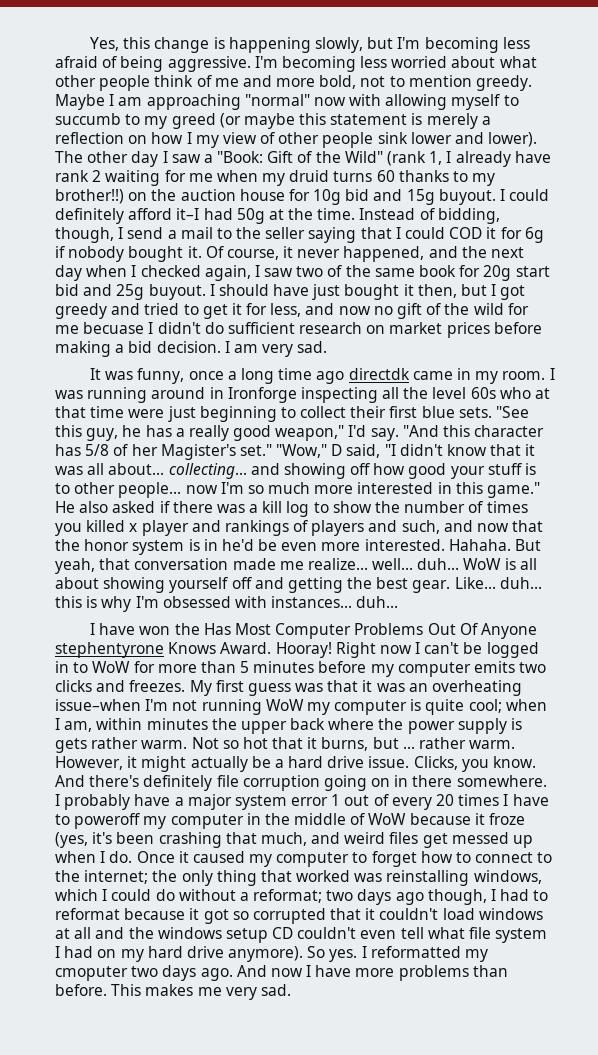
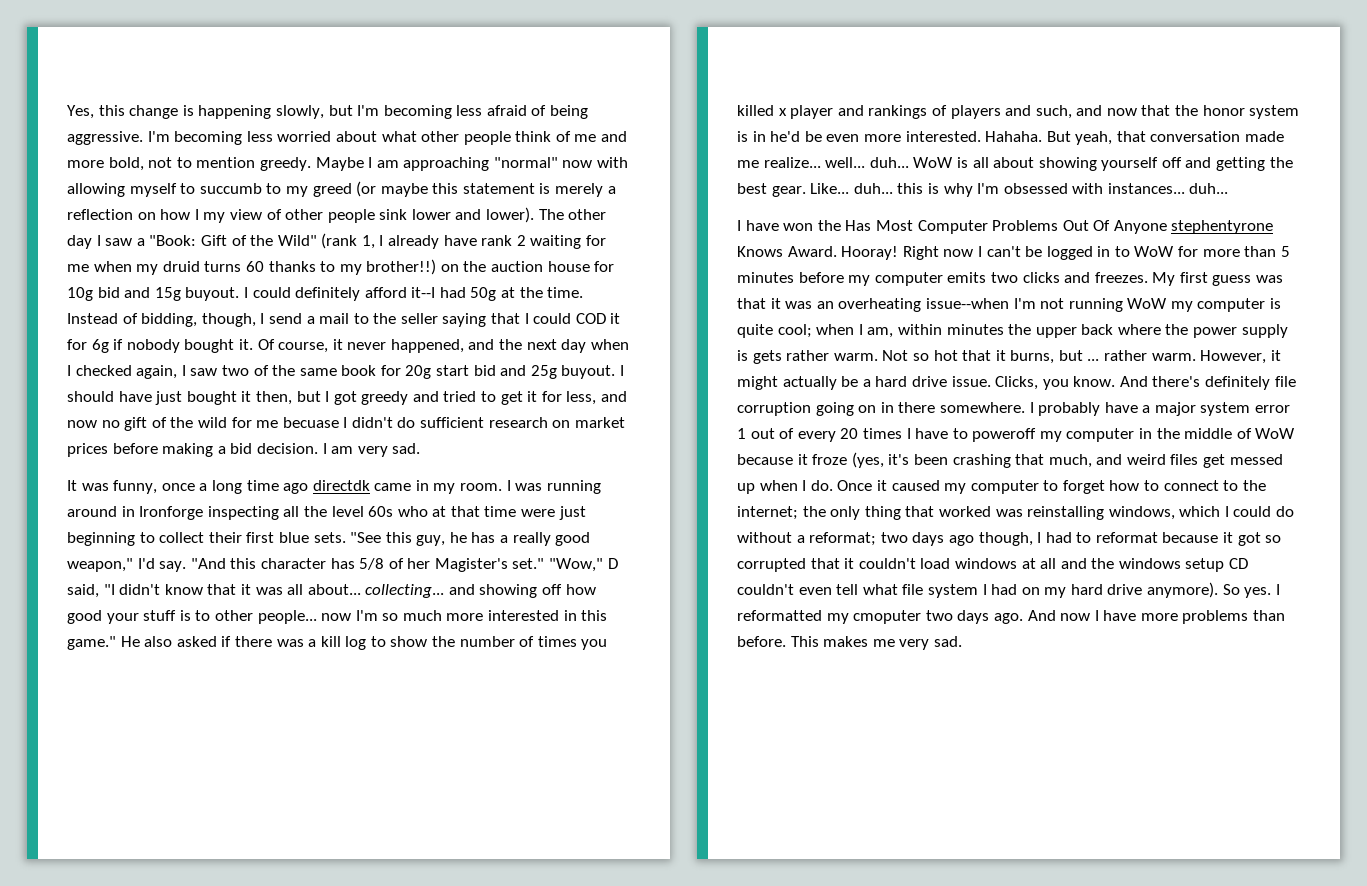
[176,208,200,220] it–I -> [411,287,436,298] it--I
[55,699,141,711] issue–when -> [925,298,1009,309] issue--when

